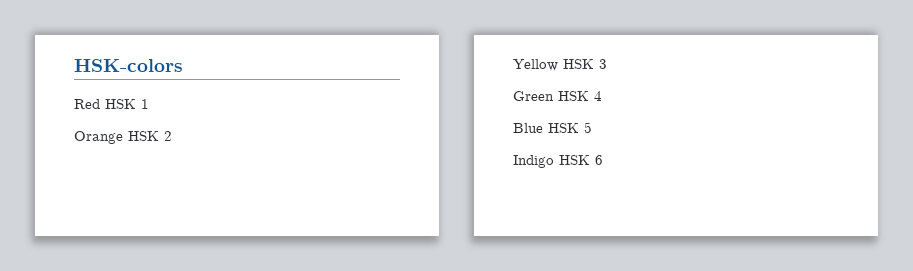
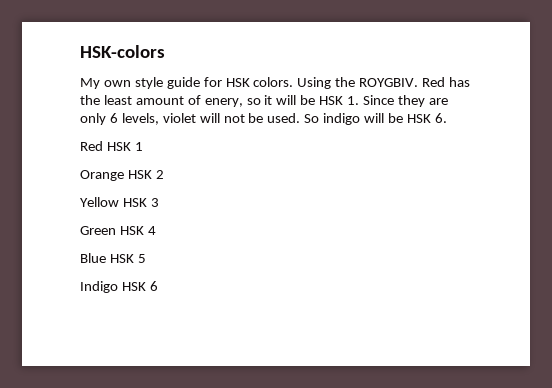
(183, 65) none -> [80,77,471,89] [80,95,448,107] [80,113,447,125] // My own style guide for HSK colors. Using the ROYGBIV. Red has the least amount of enery, so it will be HSK 1. Since they are only 6 levels, violet will not be used. So indigo will be HSK 6.

